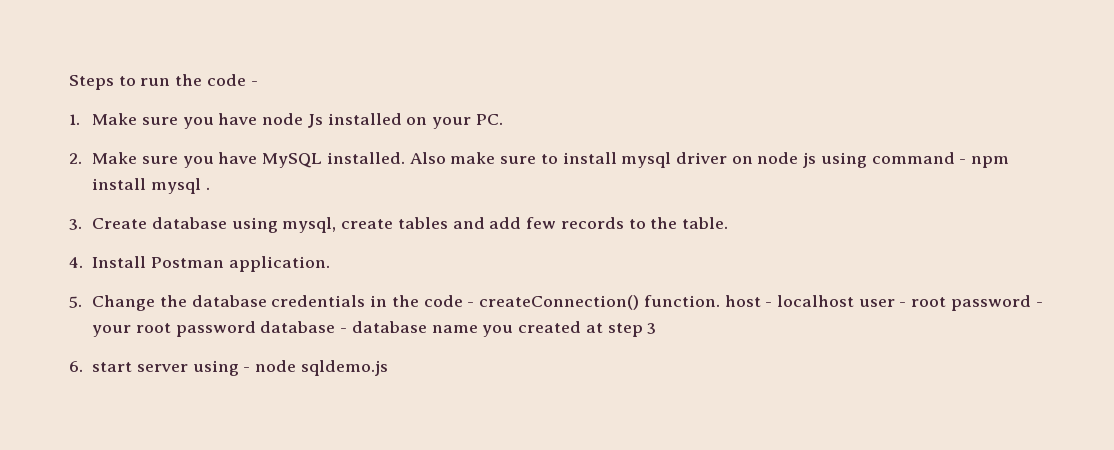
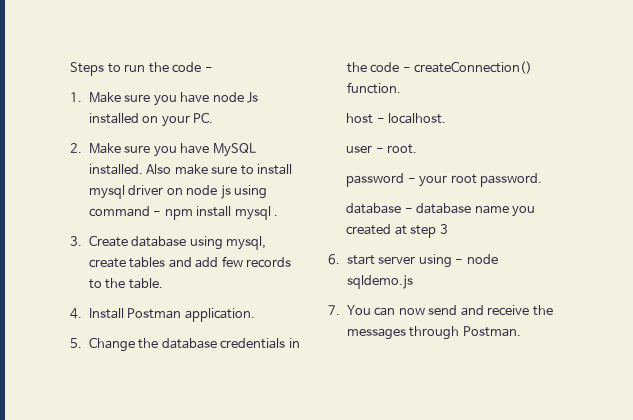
(720, 301) none -> (401, 88) //
[776,295,854,307] localhost -> [388,113,447,124] localhost. //
[911,297,947,307] root -> [387,144,418,154] root. //
[175,321,256,337] password -> [480,173,543,187] password. //
(388, 368) none -> [328,305,553,316] [346,326,521,340] // 7. You can now send and receive the messages through Postman.

